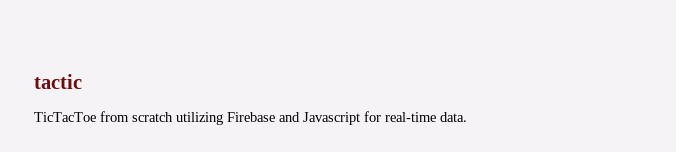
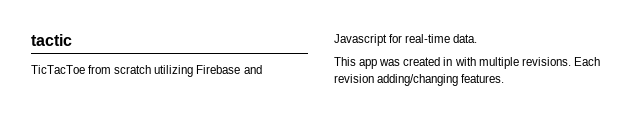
(467, 117) none -> [334,57,600,69] [334,74,505,86] // This app was created in with multiple revisions. Each revision adding/changing features.

